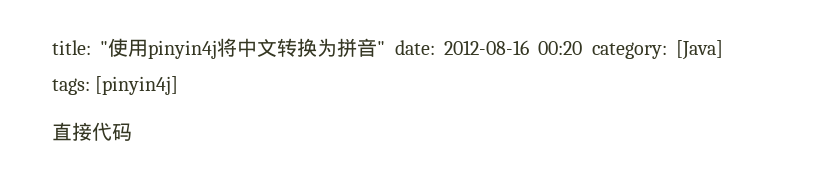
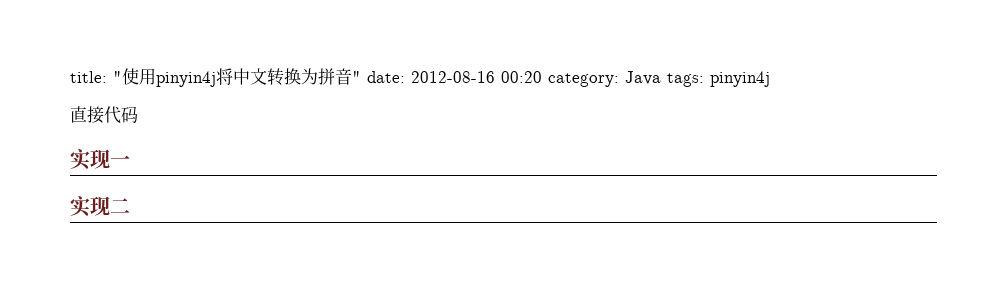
[676,40,723,60] [52,76,179,95] [Java] tags: [pinyin4j] -> [625,71,770,87] Java tags: pinyin4j
(132, 132) none -> [70,149,130,170] [70,196,130,217] // 实现一 // 实现二

